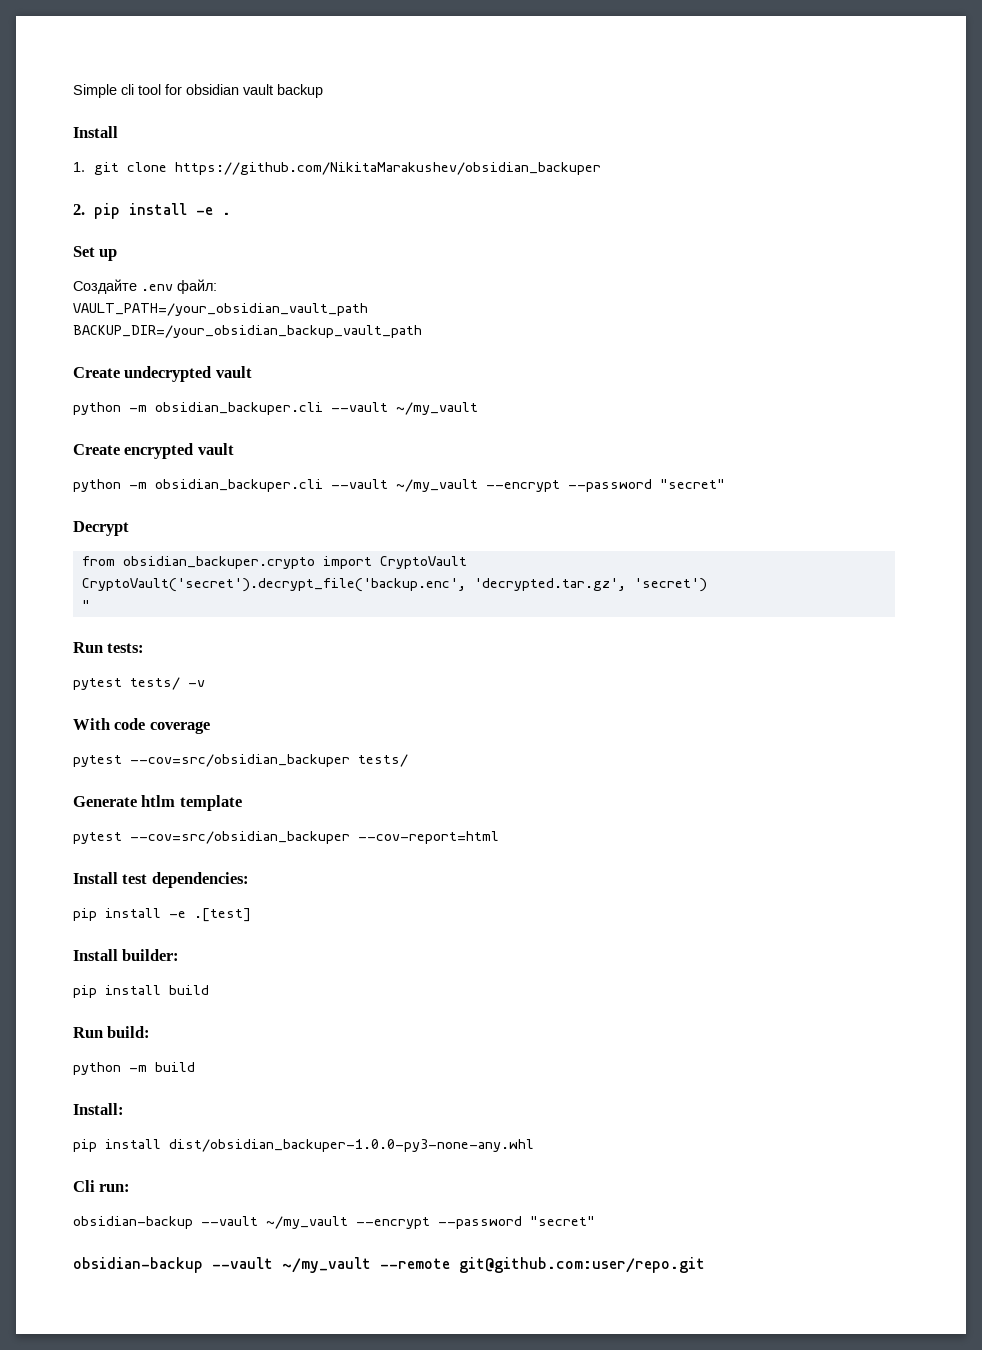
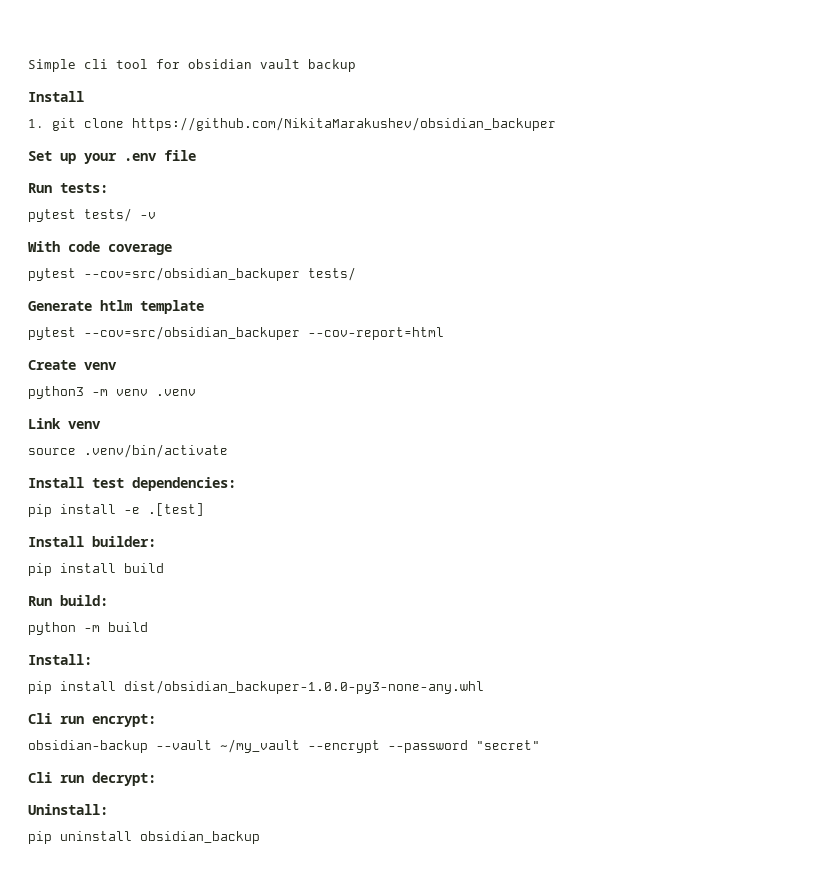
[73,203,231,219] [73,246,118,261] [73,279,217,294] [73,303,368,316] [73,325,422,338] [73,366,252,382] [73,402,478,415] [73,443,234,459] [73,479,725,492] [73,521,129,536] [81,556,467,569] [81,578,707,592] [81,600,90,610] 2. pip install -e . // Set up // Создайте .env файл: // VAULT_PATH=/your_obsidian_vault_path // BACKUP_DIR=/your_obsidian_backup_vault_path // Create undecrypted vault // python -m obsidian_backuper.cli --vault ~/my_vault // Create encrypted vault // python -m obsidian_backuper.cli --vault ~/my_vault --encrypt --password "secret" // Decrypt // from obsidian_backuper.crypto import CryptoVault // CryptoVault('secret').decrypt_file('backup.enc', 'decrypted.tar.gz', 'secret') // " -> [28,150,196,164] Set up your .env file
(499, 837) none -> [28,360,117,370] [28,386,196,399] [28,418,101,429] [28,444,228,458] // Create venv // python3 -m venv .venv // Link venv // source .venv/bin/activate
[99,1184,131,1192] run: -> [60,714,156,727] run encrypt:
[73,1257,705,1273] obsidian-backup --vault ~/my_vault --remote git@github.com:user/repo.git -> [28,772,156,786] [28,804,108,815] [28,831,260,844] Cli run decrypt: // Uninstall: // pip uninstall obsidian_backup

